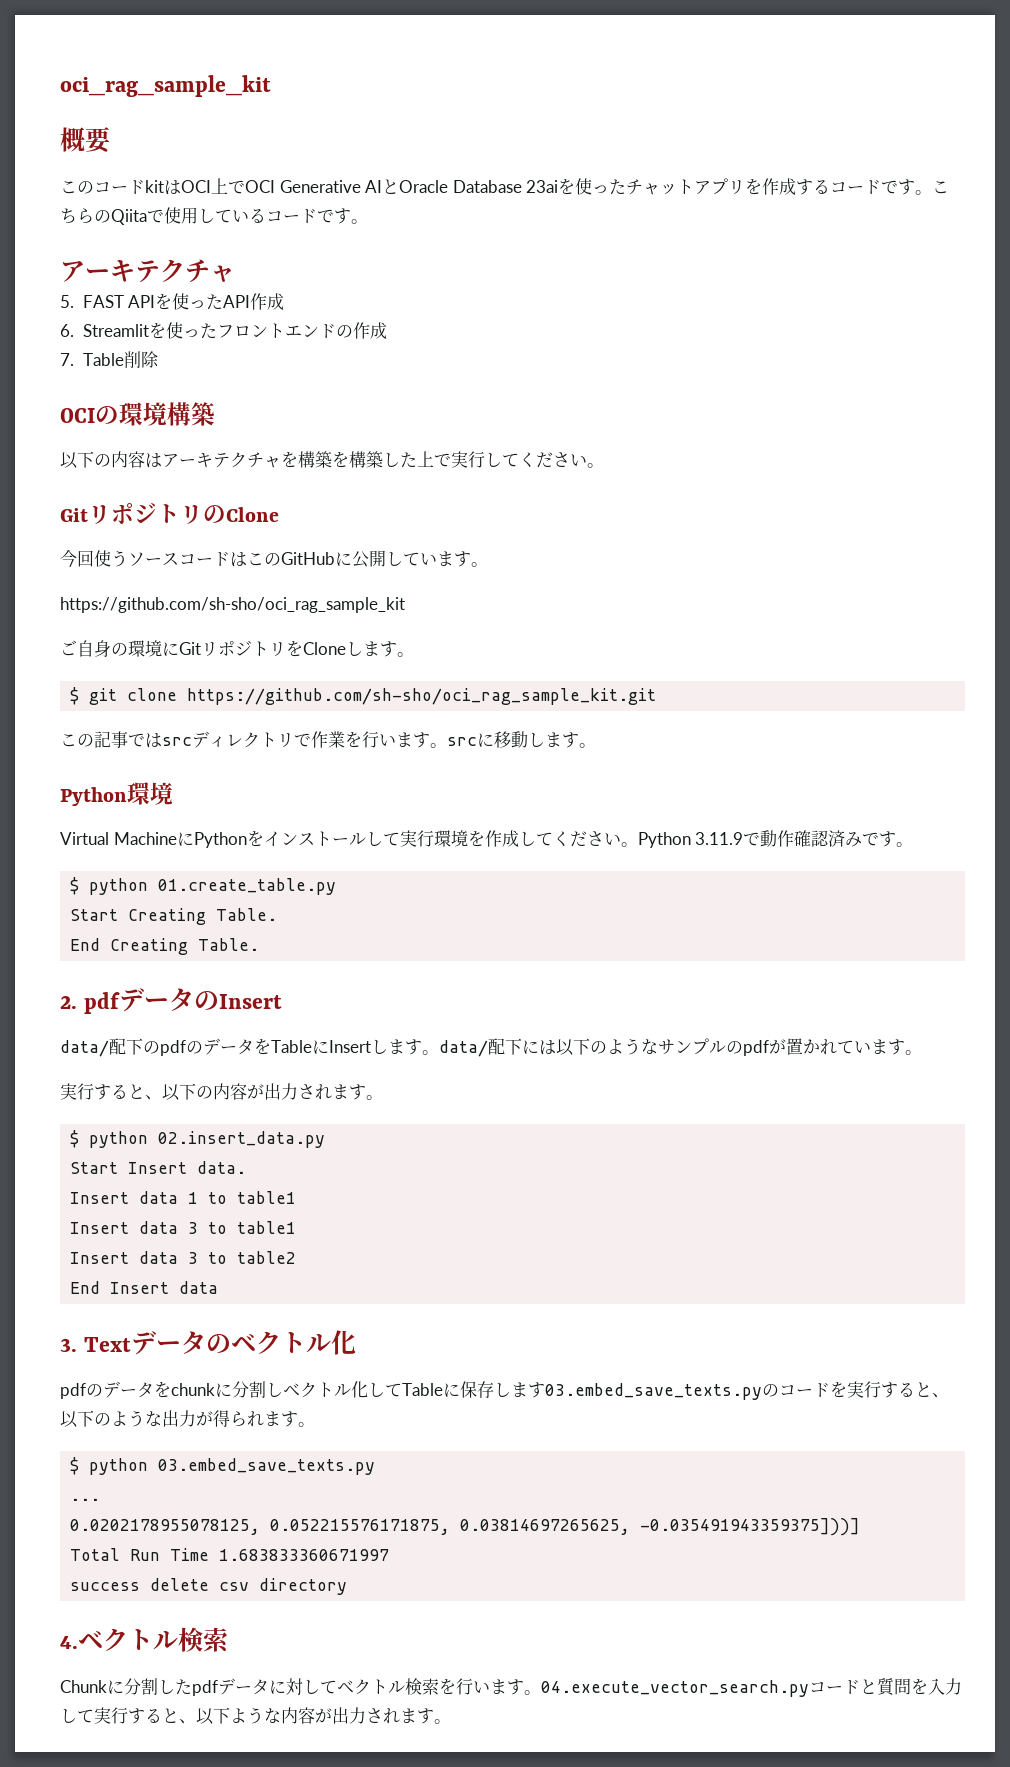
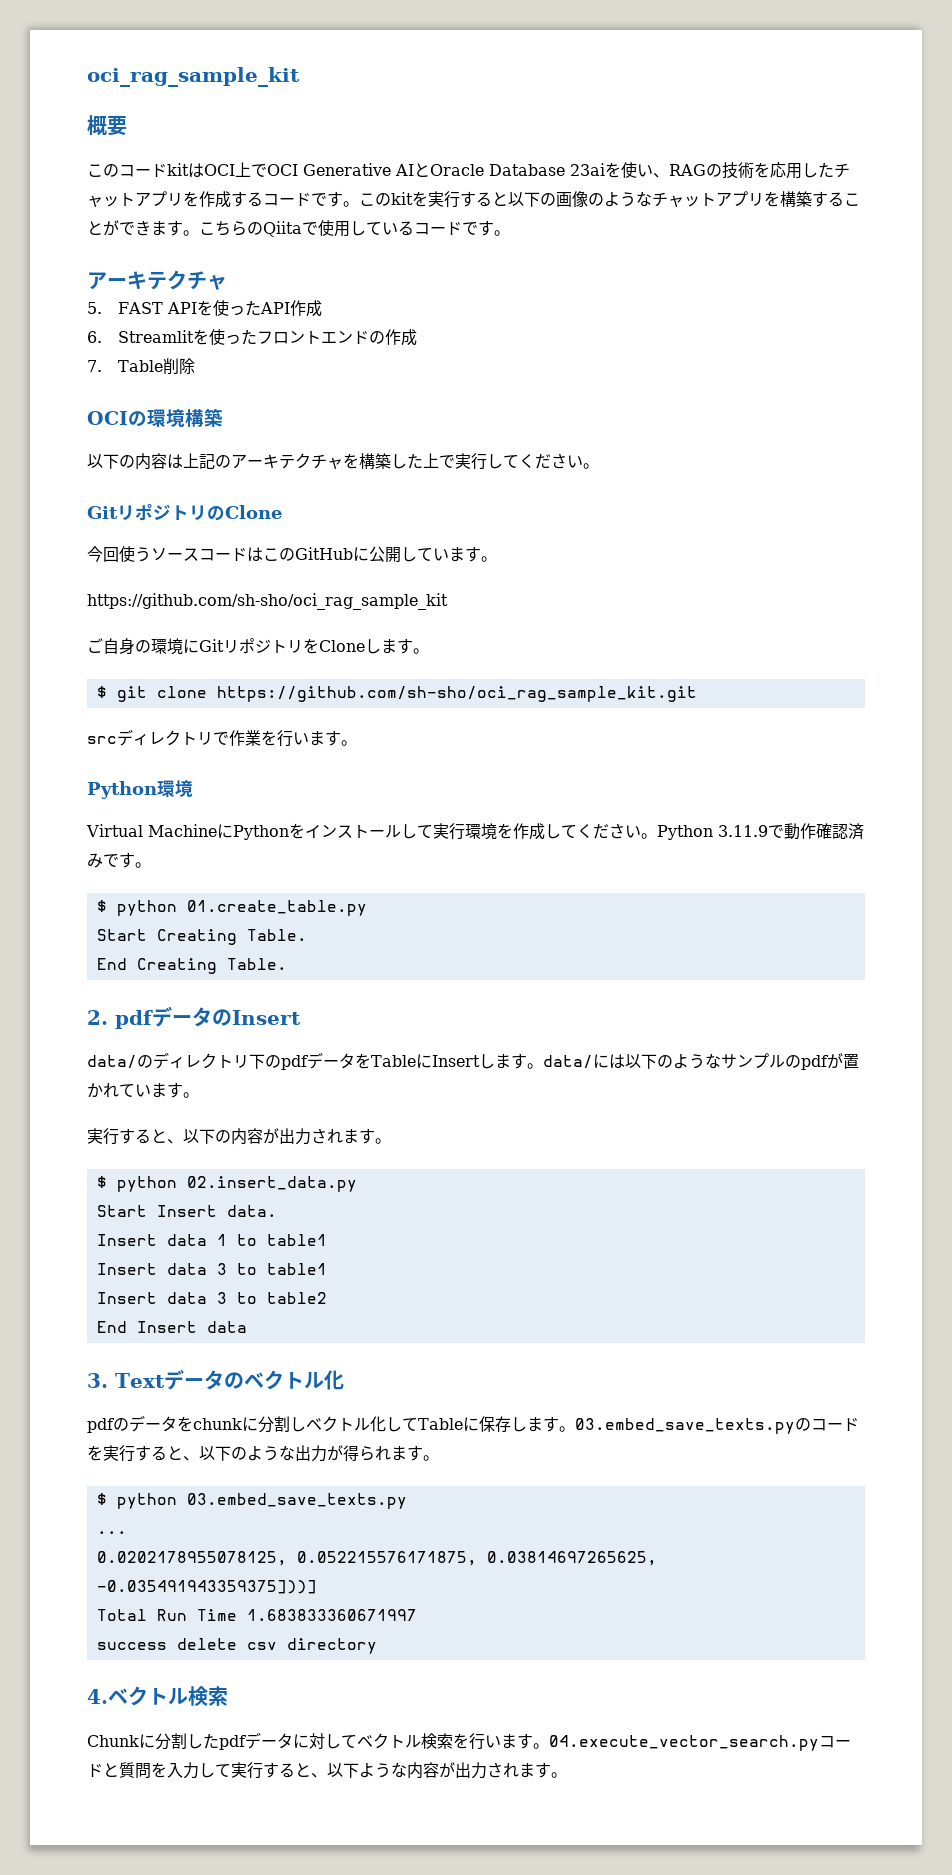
[592,185,610,194] っ -> [637,162,818,179] い、RAGの技術を応用し
(950, 187) none -> [375,191,860,208] [87,220,215,236] のkitを実行すると以下の画像のようなチャットアプリを構築することができます。こ
(162, 460) none -> [183,453,231,469] 上記の
[332,451,383,468] を構築 -> (391, 461) none
[60,731,162,748] この記事では -> (697, 694) none
[447,731,596,748] srcに移動します。 -> (357, 743) none
[109,1038,126,1055] 配 -> [137,1052,249,1069] のディレクトリ
[186,1041,203,1054] の -> (308, 1062) none
[488,1038,522,1055] 配下 -> (593, 1062) none
(545, 1390) none -> [558,1426,575,1432] 。

